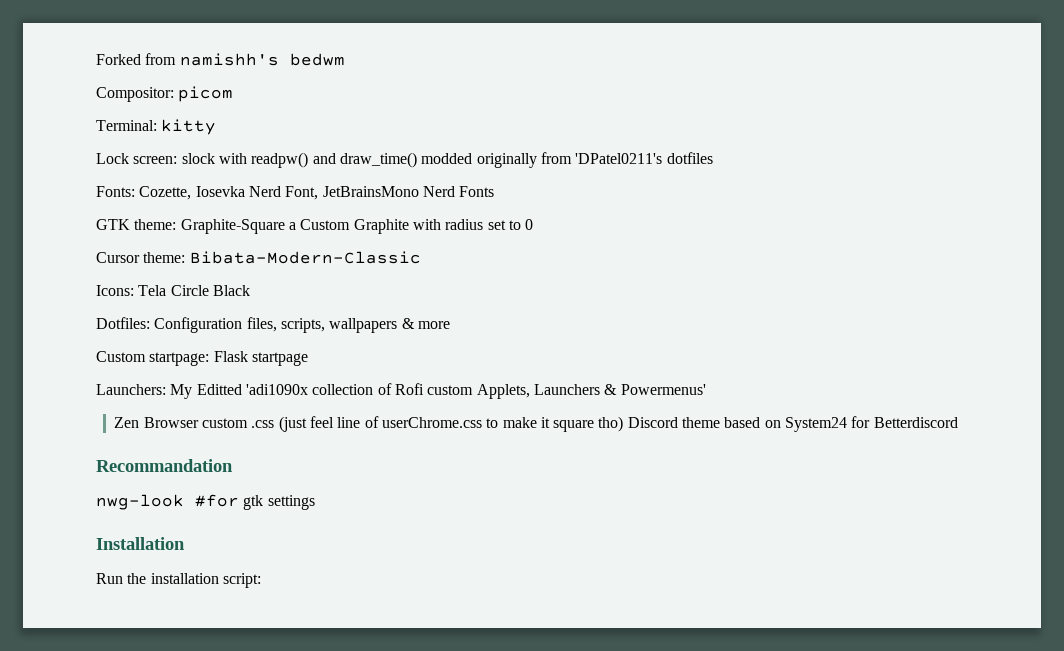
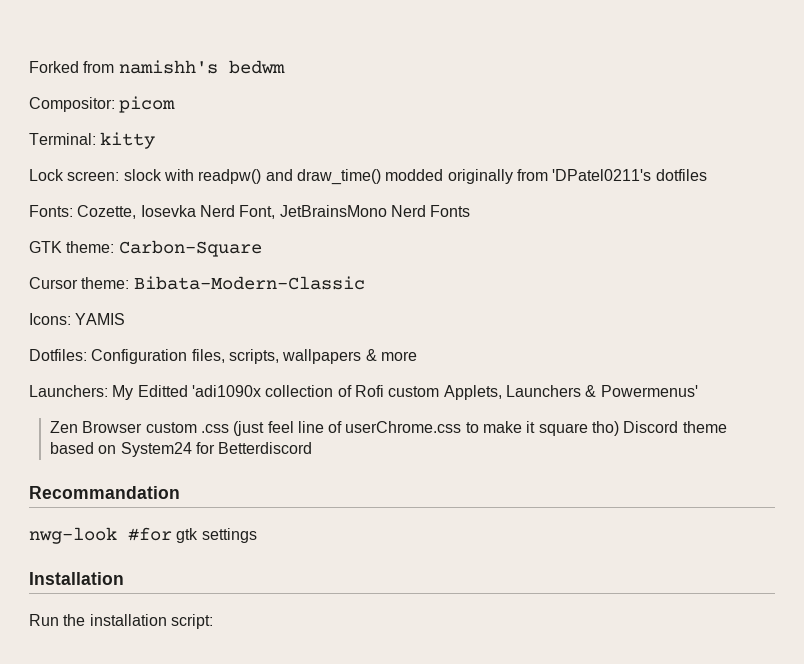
[180,219,534,234] Graphite-Square a Custom Graphite with radius set to 0 -> [118,240,262,257] Carbon-Square
[138,285,250,296] Tela Circle Black -> [75,313,126,325] YAMIS
[96,351,308,366] // Custom startpage: Flask startpage -> (417, 356) none

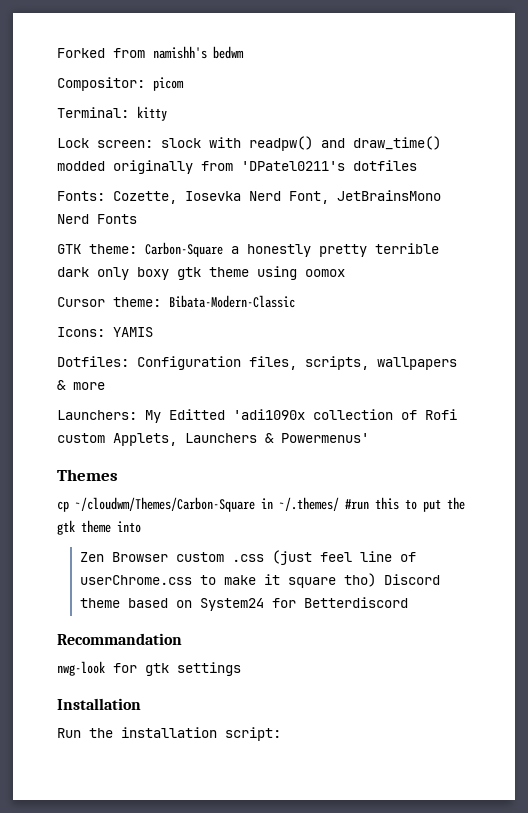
(262, 248) none -> [231,243,439,257] [57,266,345,280] a honestly pretty terrible dark only boxy gtk theme using oomox
(698, 391) none -> [57,469,118,481] [57,497,465,512] [57,520,141,535] // Themes // cp ~/cloudwm/Themes/Carbon-Square in ~/.themes/ #run this to put the gtk theme into
[128,527,172,541] #for -> [113,663,137,673] for

